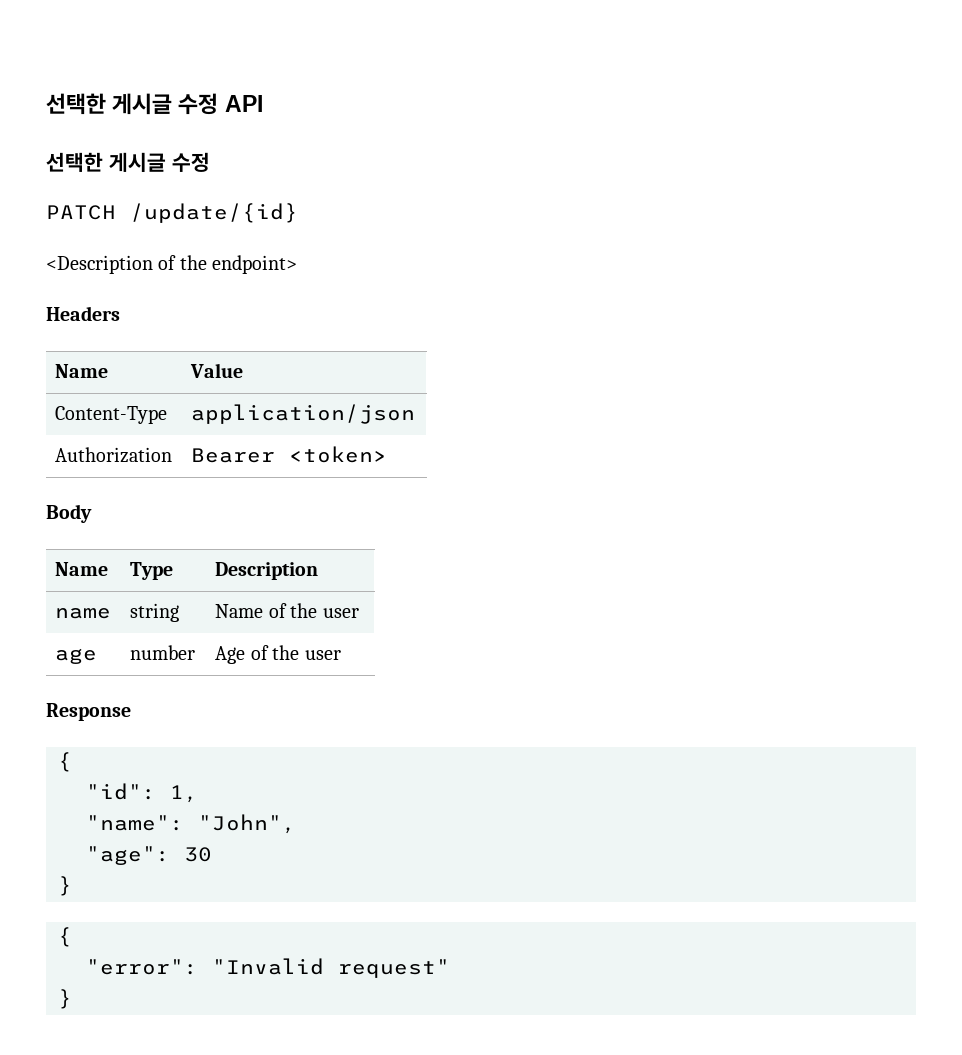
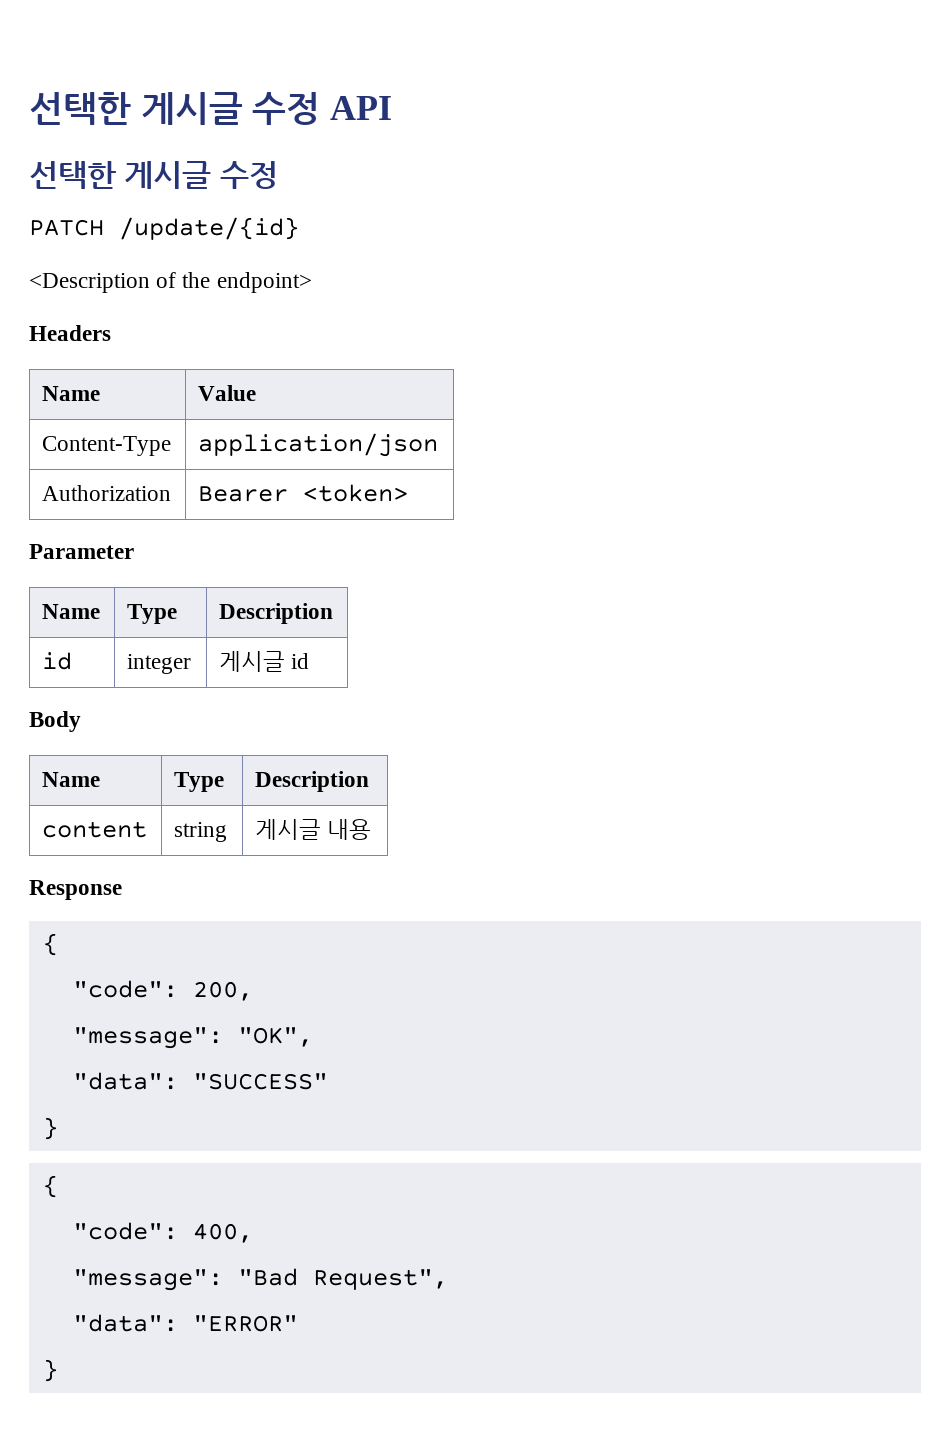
(388, 454) none -> [29,544,134,559] [42,604,101,619] [127,604,178,624] [219,603,334,624] [42,652,73,670] [127,654,192,674] [219,651,310,672] // Parameter // Name | Type | Description // id | integer | 게시글 id
[55,608,112,619] name -> [42,821,148,838] content
[215,603,359,618] [55,648,98,664] [130,645,196,660] [215,645,341,664] [46,703,131,721] [58,752,72,772] [86,783,198,803] [86,814,296,834] [86,846,212,865] [58,876,72,896] [58,927,72,947] [86,958,450,978] Name of the user // age | number | Age of the user // Response // { // "id": 1, // "name": "John", // "age": 30 // } // { // "error": "Invalid request" -> [255,819,372,840] [29,880,122,900] [42,933,58,956] [72,980,253,1001] [72,1027,313,1049] [72,1072,328,1090] [42,1117,58,1140] [42,1175,58,1198] [72,1222,253,1243] [72,1268,448,1291] [72,1314,298,1332] 게시글 내용 // Response // { // "code": 200, // "message": "OK", // "data": "SUCCESS" // } // { // "code": 400, // "message": "Bad Request", // "data": "ERROR"

